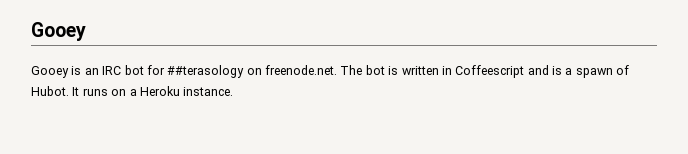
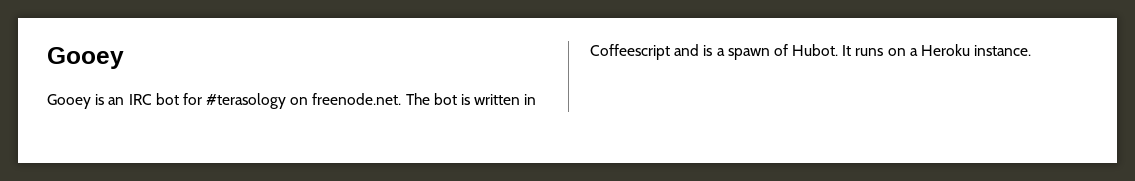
[167,65,245,78] ##terasology -> [206,93,287,109] #terasology

